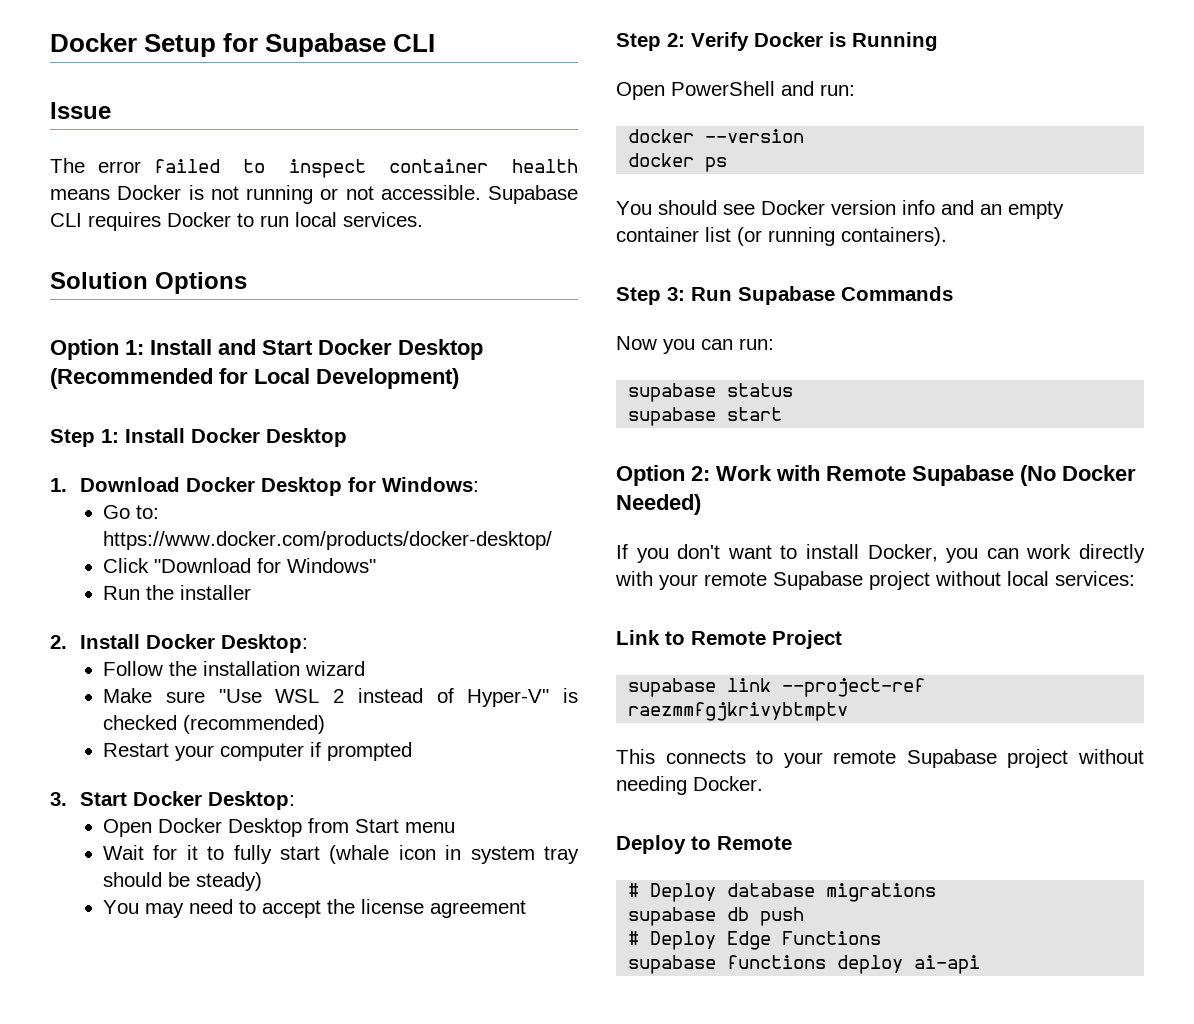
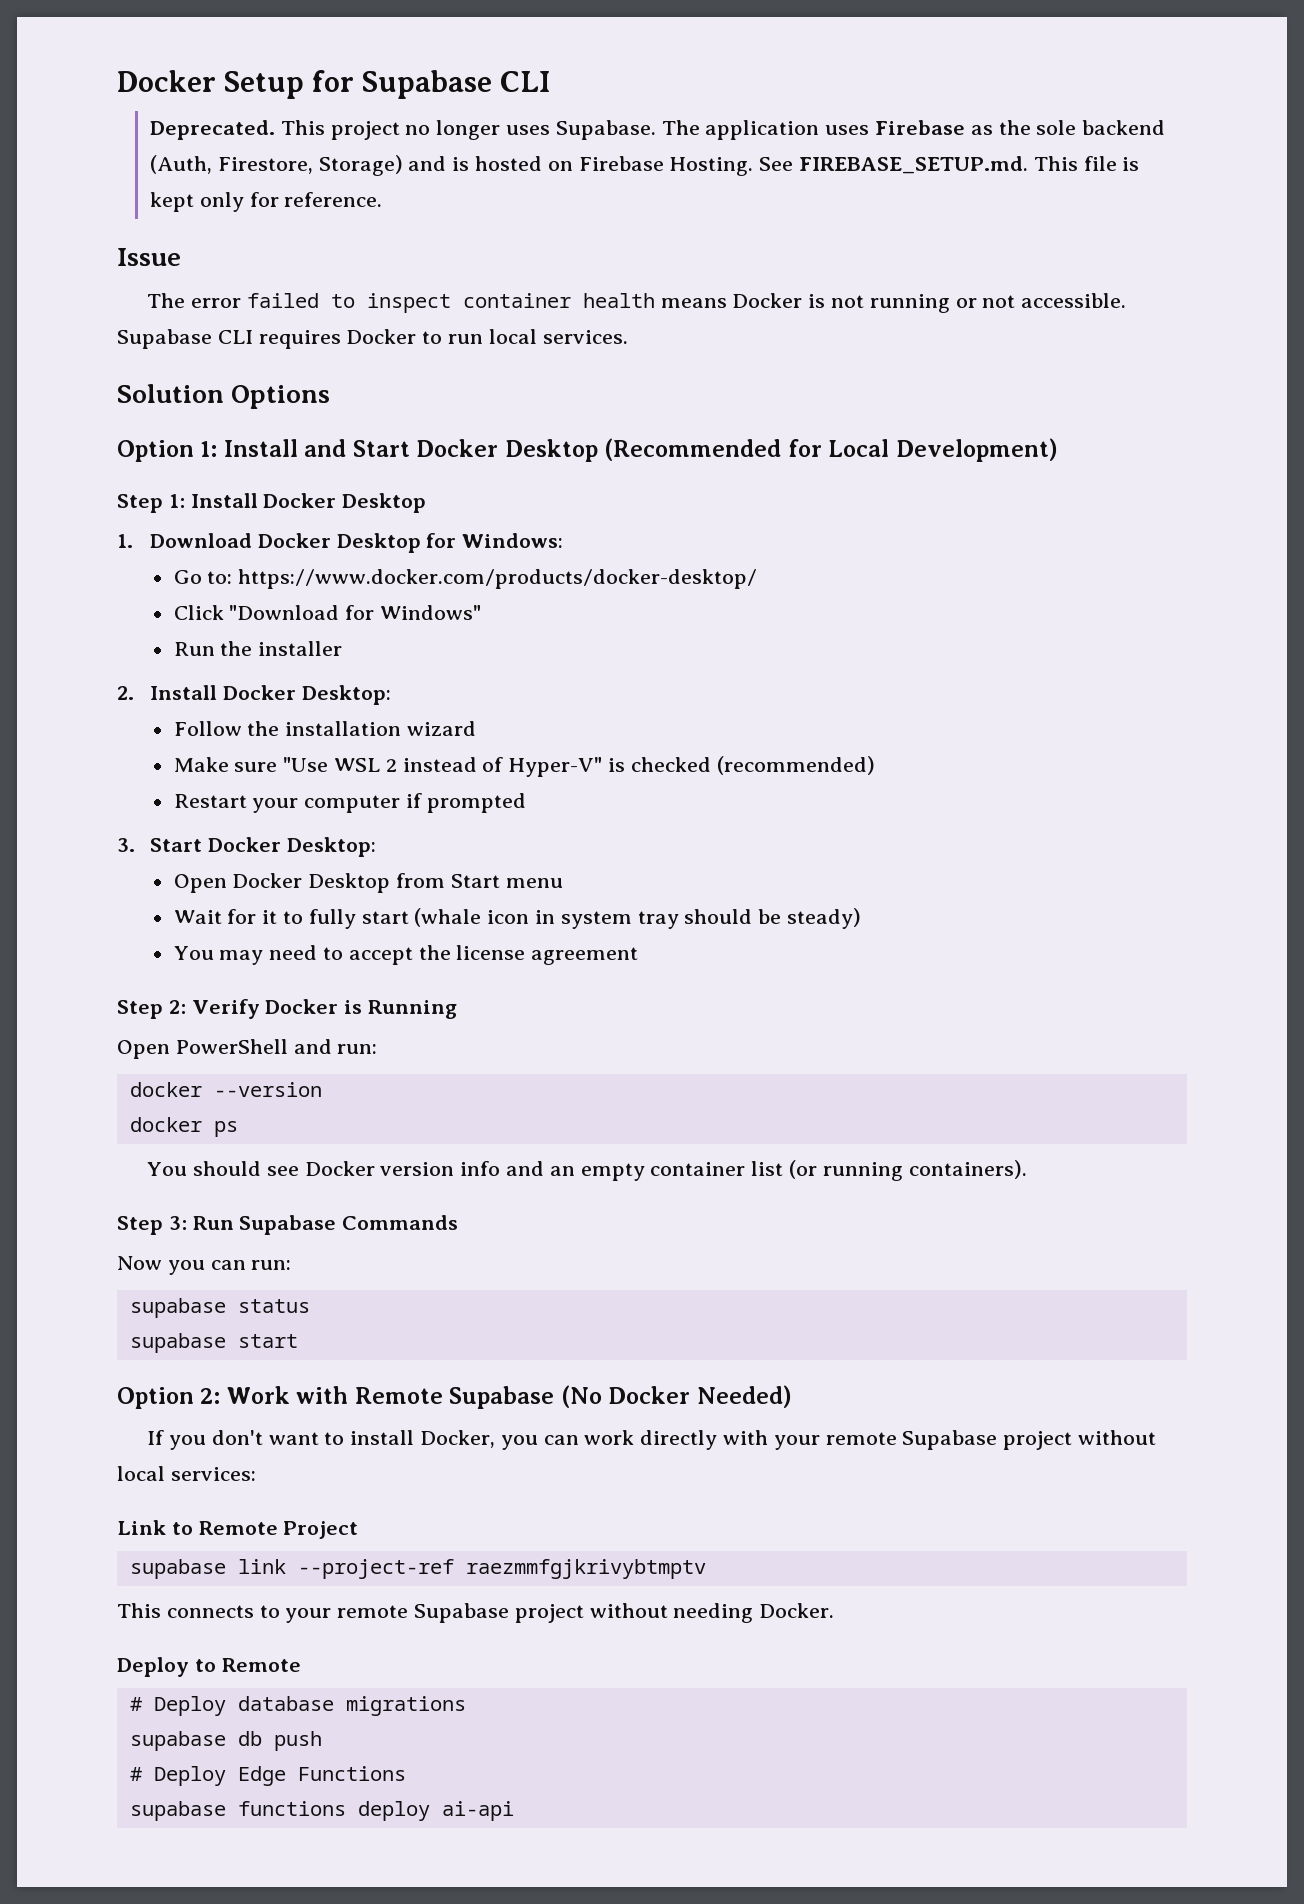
(436, 43) none -> [149,120,1166,140] [149,155,1140,176] [149,192,383,212] // Deprecated. This project no longer uses Supabase. The application uses Firebase as the sole backend (Auth, Firestore, Storage) and is hosted on Firebase Hosting. See FIREBASE_SETUP.md. This file is kept only for reference.

